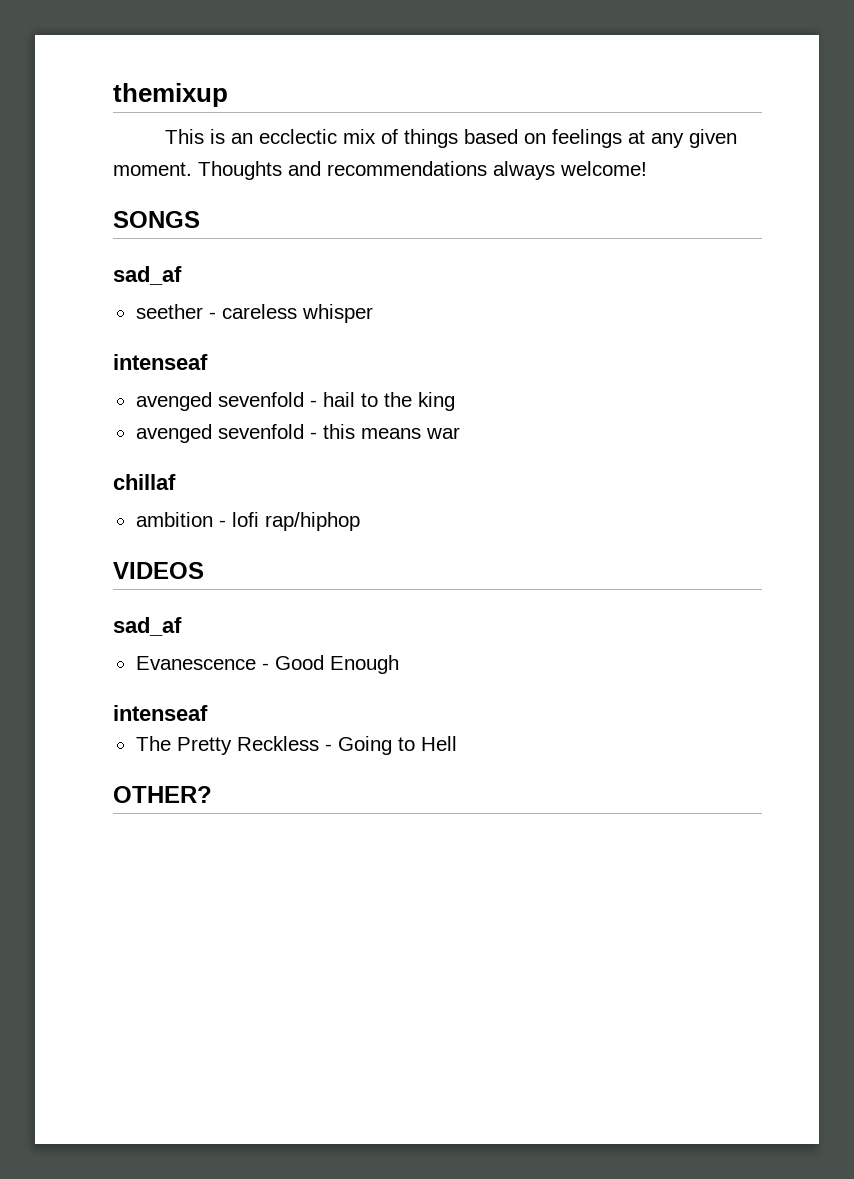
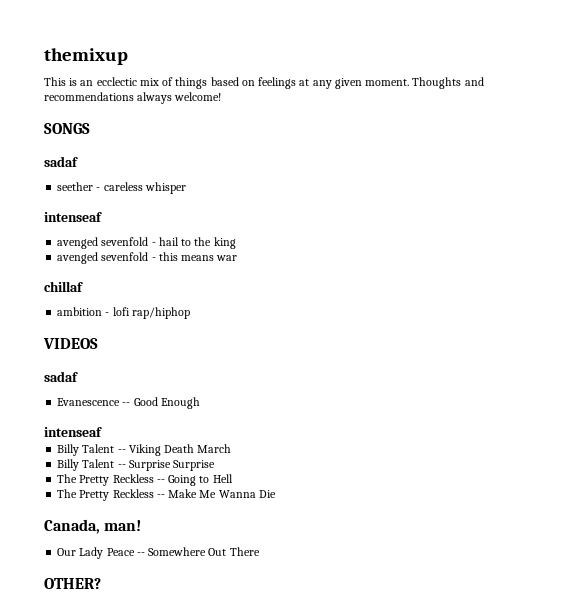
[113,266,182,285] sad_af -> [44,156,78,167] sadaf
[113,617,182,636] sad_af -> [44,371,78,382] sadaf
[261,663,269,670] - -> [122,402,131,406] --
[135,736,332,755] // The Pretty Reckless - -> [57,444,232,456] [57,459,216,471] [57,474,165,486] // Billy Talent -- Viking Death March // Billy Talent -- Surprise Surprise // The Pretty Reckless --
(457, 743) none -> [57,489,276,501] [44,519,142,534] [57,547,260,559] // The Pretty Reckless -- Make Me Wanna Die // Canada, man! // Our Lady Peace -- Somewhere Out There

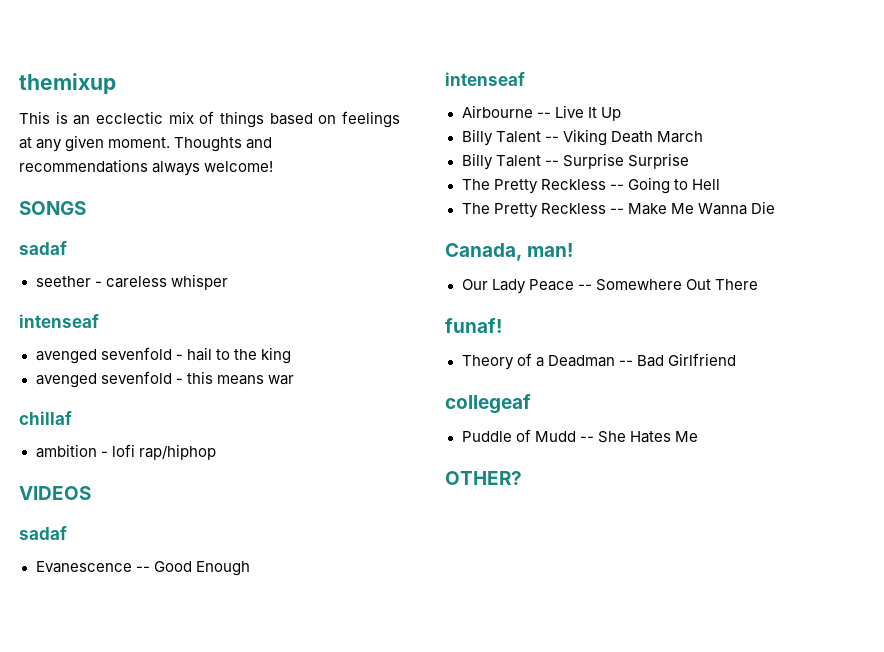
(102, 432) none -> [461,105,621,121] // Airbourne -- Live It Up
(260, 551) none -> [445,318,502,333] [461,353,736,370] [445,394,531,414] [461,429,698,443] // funaf! // Theory of a Deadman -- Bad Girlfriend // collegeaf // Puddle of Mudd -- She Hates Me

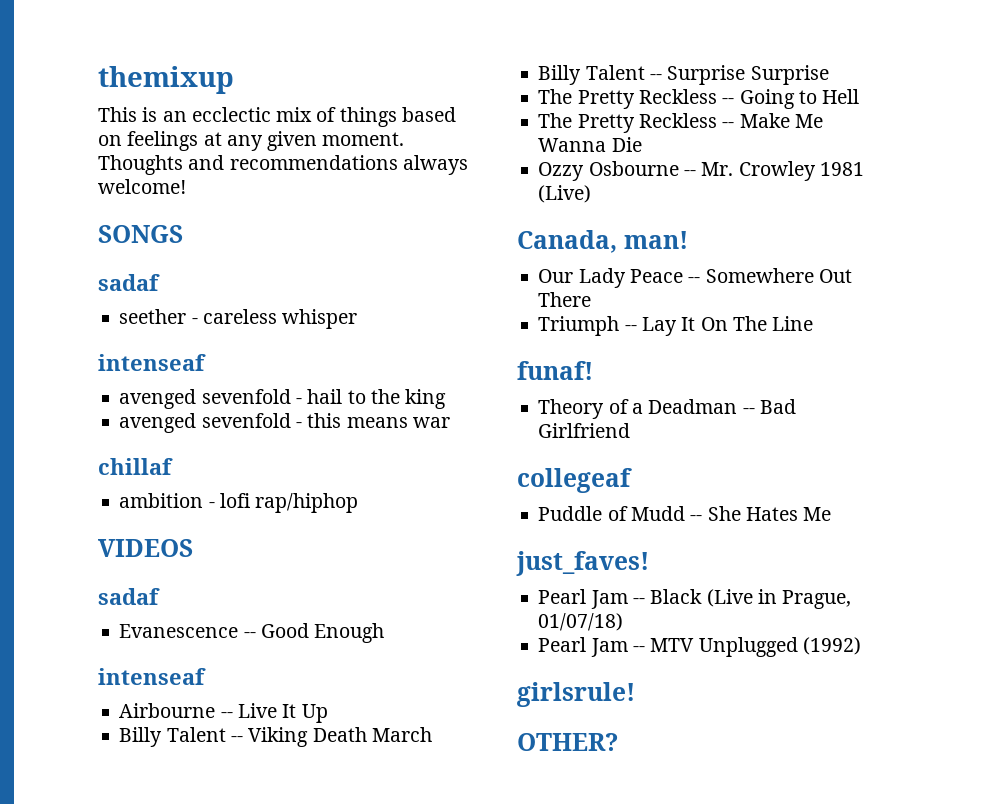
(775, 207) none -> [538,161,864,181] [538,185,592,203] // Ozzy Osbourne -- Mr. Crowley 1981 (Live)
(758, 284) none -> [538,316,814,336] // Triumph -- Lay It On The Line
(698, 436) none -> [516,551,649,576] [538,589,852,609] [538,613,624,631] [538,637,861,657] [517,682,635,707] // just_faves! // Pearl Jam -- Black (Live in Prague, 01/07/18) // Pearl Jam -- MTV Unplugged (1992) // girlsrule!

